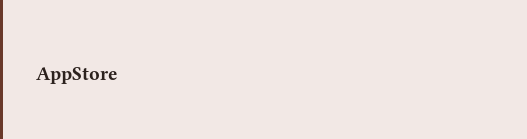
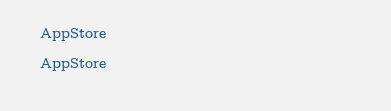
[36,67,118,84] AppStore -> [40,28,106,41] [40,58,106,71] AppStore // AppStore

